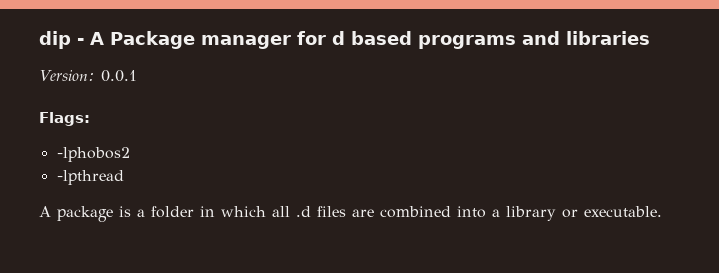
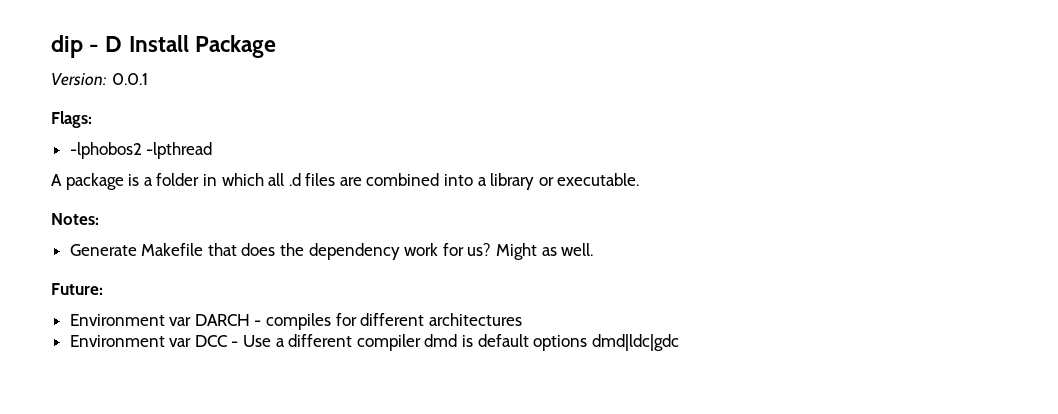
[90,32,104,45] A -> [105,35,189,52] D Install
[201,31,650,49] manager for d based programs and libraries -> (276, 46) none
(130, 154) // -> (142, 150) none
(662, 211) none -> [51,213,99,225] [69,243,594,260] [51,283,103,295] [69,313,522,330] [69,334,679,351] // Notes: // Generate Makefile that does the dependency work for us? Might as well. // Future: // Environment var DARCH - compiles for different architectures // Environment var DCC - Use a different compiler dmd is default options dmd|ldc|gdc

